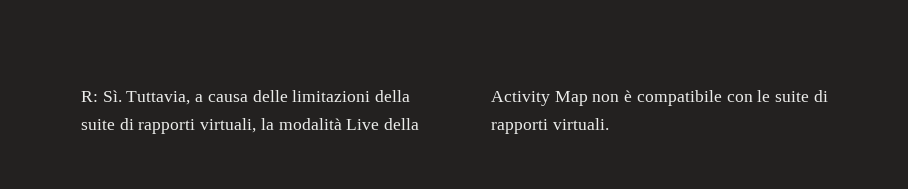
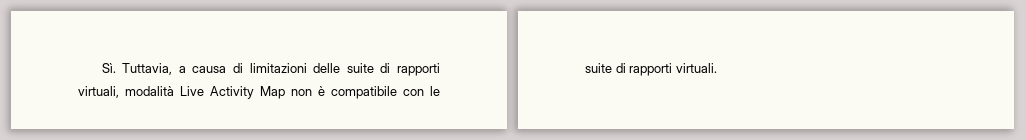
[81,91,98,102] R: -> (101, 68) none
[252,90,411,102] delle limitazioni della -> [232,63,341,73] di limitazioni delle
[260,118,274,130] la -> (119, 92) none
[384,118,420,130] della -> (204, 91) none

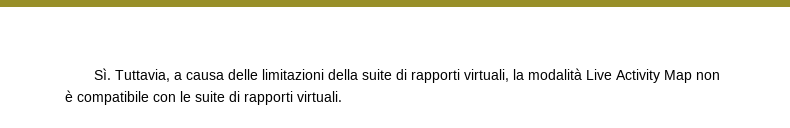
[232,63,341,73] di limitazioni delle -> [227,69,358,80] delle limitazioni della
(119, 92) none -> [512,69,524,80] la

